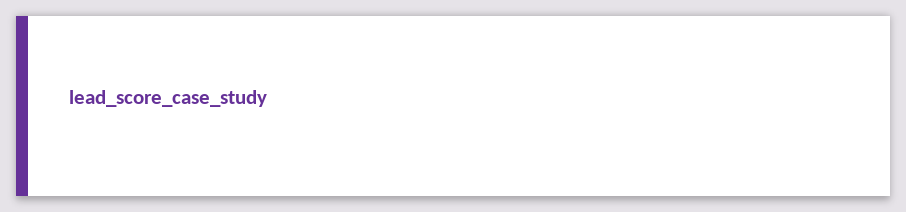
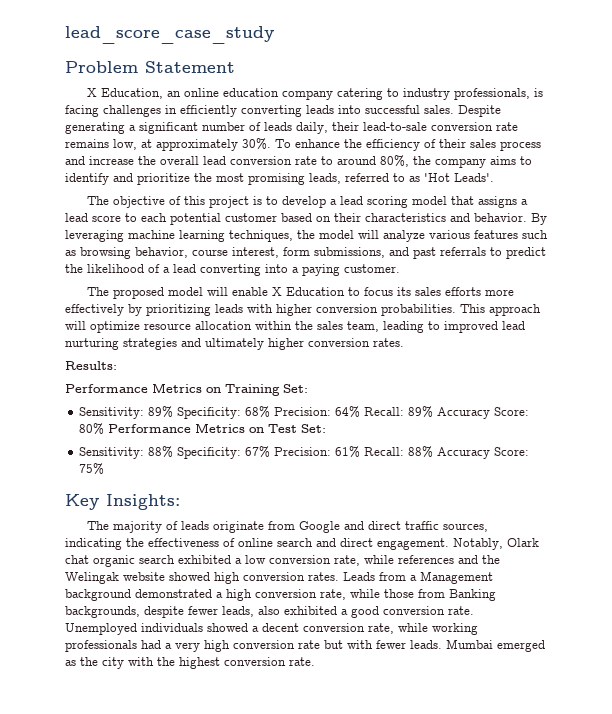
(267, 98) none -> [65,61,235,73] [86,88,543,100] [65,105,501,117] [65,122,518,134] [65,138,541,151] [65,155,532,168] [65,173,494,185] [86,196,528,208] [65,213,547,225] [65,230,548,242] [65,247,546,259] [65,264,400,276] [86,287,514,299] [65,304,541,316] [65,321,525,333] [65,338,404,350] [65,361,117,370] [65,383,308,396] [79,406,530,419] [79,423,327,435] [79,446,530,459] [79,463,105,475] [65,494,180,510] [86,521,488,533] [65,538,539,550] [65,555,500,567] [65,571,493,584] [65,589,496,601] [65,606,474,618] [65,623,478,635] [65,639,545,652] [65,657,315,669] // Problem Statement // X Education, an online education company catering to industry professionals, is facing challenges in efficiently converting leads into successful sales. Despite generating a significant number of leads daily, their lead-to-sale conversion rate remains low, at approximately 30%. To enhance the efficiency of their sales process and increase the overall lead conversion rate to around 80%, the company aims to identify and prioritize the most promising leads, referred to as 'Hot Leads'. // The objective of this project is to develop a lead scoring model that assigns a lead score to each potential customer based on their characteristics and behavior. By leveraging machine learning techniques, the model will analyze various features such as browsing behavior, course interest, form submissions, and past referrals to predict the likelihood of a lead converting into a paying customer. // The proposed model will enable X Education to focus its sales efforts more effectively by prioritizing leads with higher conversion probabilities. This approach will optimize resource allocation within the sales team, leading to improved lead nurturing strategies and ultimately higher conversion rates. // Results: // Performance Metrics on Training Set: // Sensitivity: 89% Specificity: 68% Precision: 64% Recall: 89% Accuracy Score: 80% Performance Metrics on Test Set: // Sensitivity: 88% Specificity: 67% Precision: 61% Recall: 88% Accuracy Score: 75% // Key Insights: // The majority of leads originate from Google and direct traffic sources, indicating the effectiveness of online search and direct engagement. Notably, Olark chat organic search exhibited a low conversion rate, while references and the Welingak website showed high conversion rates. Leads from a Management background demonstrated a high conversion rate, while those from Banking backgrounds, despite fewer leads, also exhibited a good conversion rate. Unemployed individuals showed a decent conversion rate, while working professionals had a very high conversion rate but with fewer leads. Mumbai emerged as the city with the highest conversion rate.

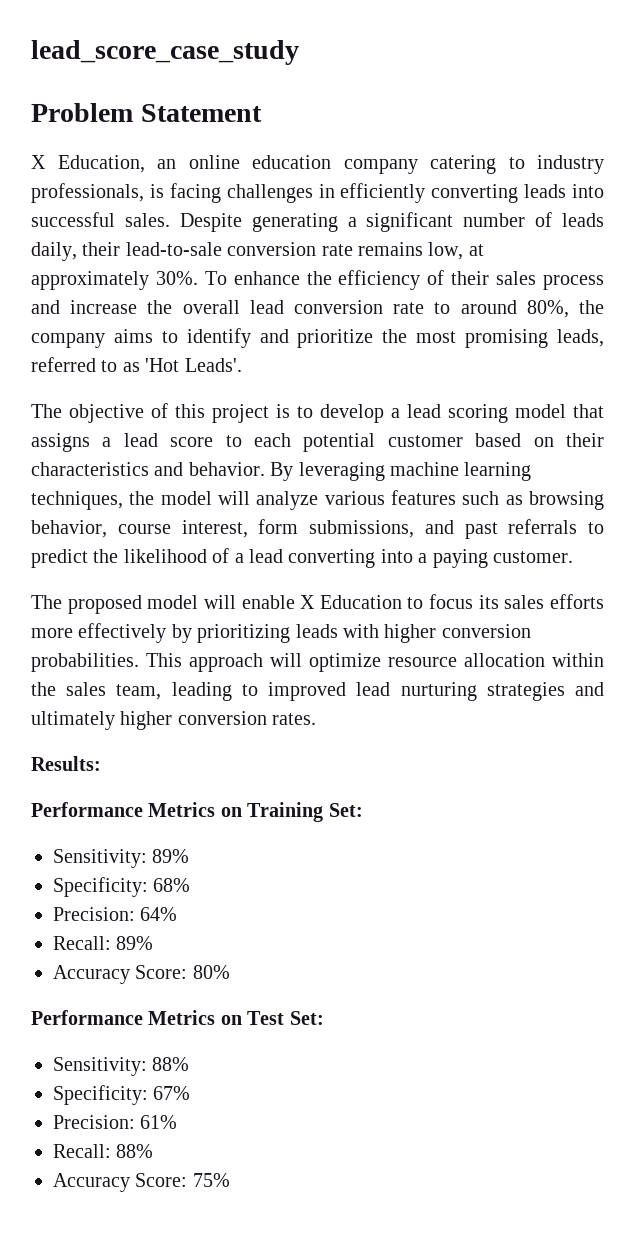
(174, 412) none -> (190, 856) //
(271, 412) none -> (191, 885) //
(361, 412) none -> (178, 914) //
(434, 412) none -> (154, 943) //
(105, 429) none -> (230, 972) //
(174, 452) none -> (190, 1064) //
(271, 452) none -> (191, 1093) //
(361, 452) none -> (178, 1122) //
(434, 452) none -> (154, 1151) //
[65,494,180,510] [86,521,488,533] [65,538,539,550] [65,555,500,567] [65,571,493,584] [65,589,496,601] [65,606,474,618] [65,623,478,635] [65,639,545,652] [65,657,315,669] // Key Insights: // The majority of leads originate from Google and direct traffic sources, indicating the effectiveness of online search and direct engagement. Notably, Olark chat organic search exhibited a low conversion rate, while references and the Welingak website showed high conversion rates. Leads from a Management background demonstrated a high conversion rate, while those from Banking backgrounds, despite fewer leads, also exhibited a good conversion rate. Unemployed individuals showed a decent conversion rate, while working professionals had a very high conversion rate but with fewer leads. Mumbai emerged as the city with the highest conversion rate. -> (230, 1180) none

